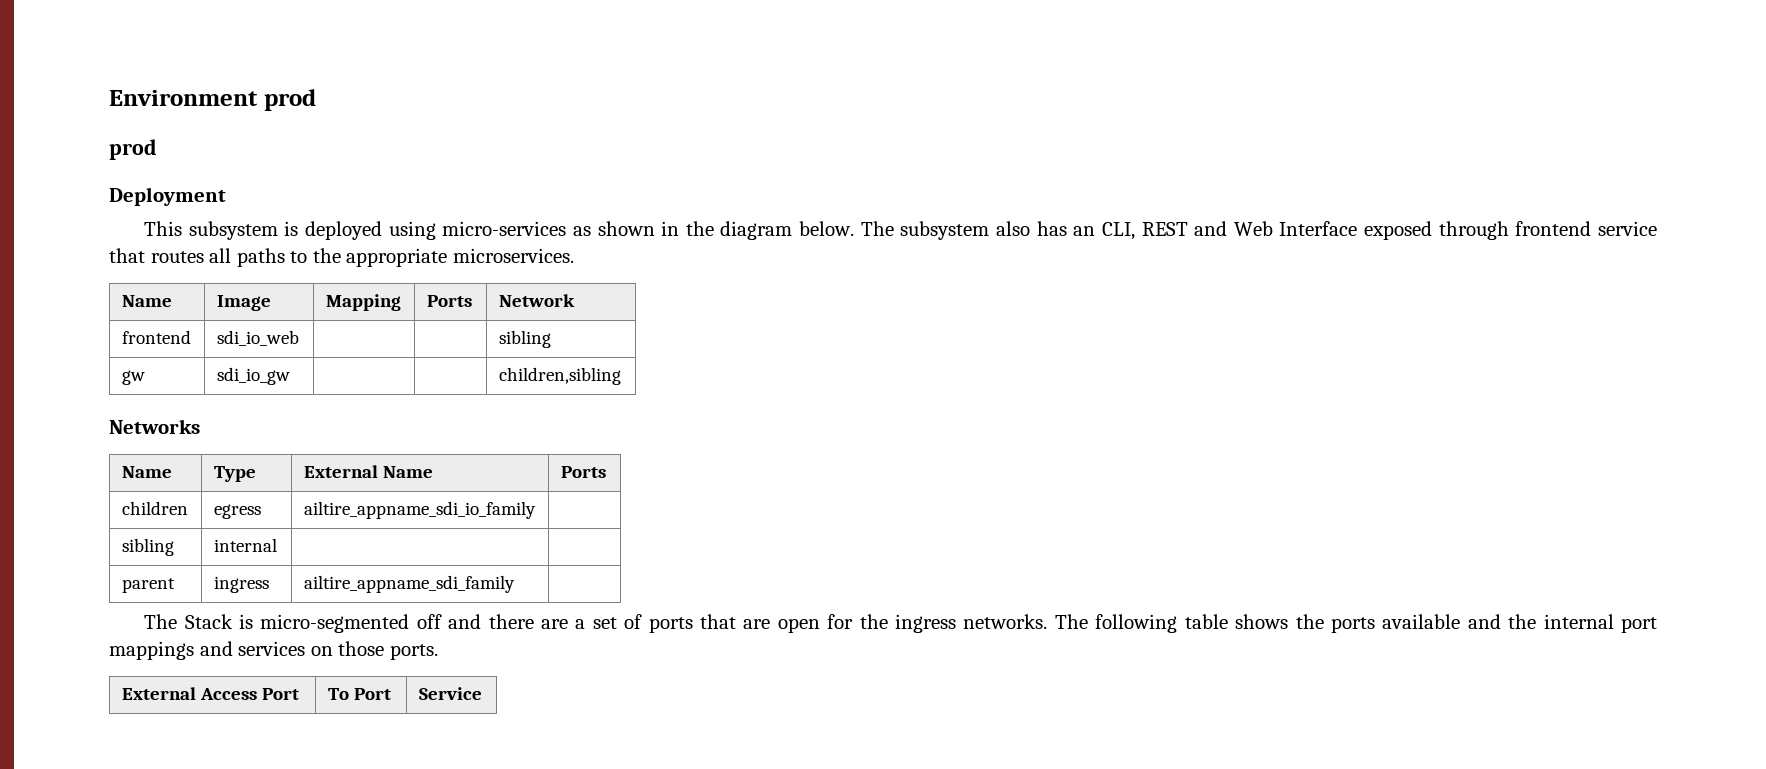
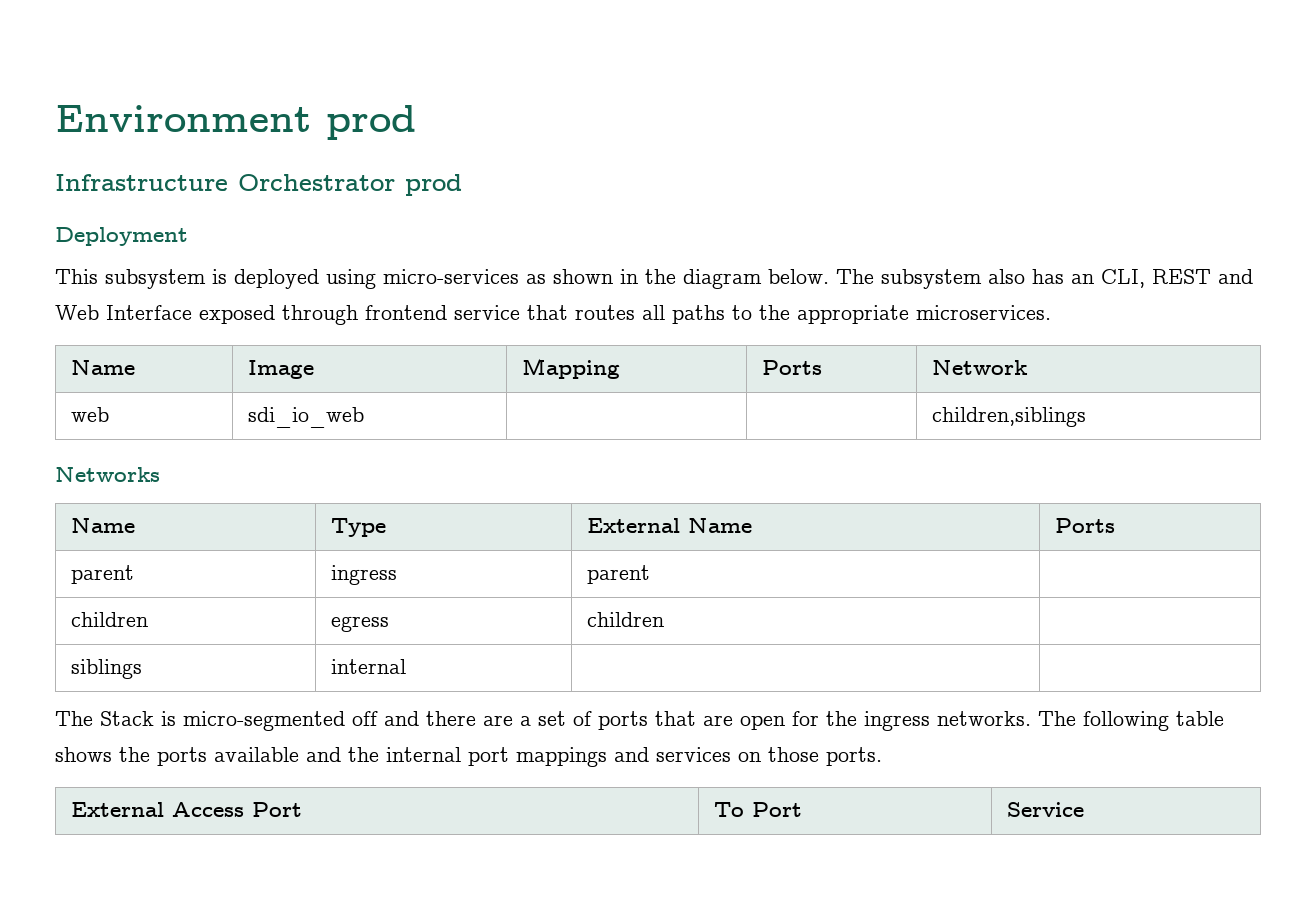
(316, 100) none -> [55,174,395,191] Infrastructure Orchestrator
[121,330,191,344] frontend -> [70,407,109,422] web
[498,330,551,348] [121,370,145,385] [216,367,290,385] [498,367,621,385] sibling // gw | sdi_io_gw | | | children,sibling -> [931,407,1086,427] children,siblings
(606, 472) none -> [70,565,134,584] [330,565,397,585] [586,565,650,584] // parent | ingress | parent |
[303,501,536,519] [121,538,174,556] ailtire_appname_sdi_io_family | // sibling -> [586,612,664,627] [70,659,142,679] children | // siblings
[121,578,175,593] [213,576,269,593] [303,575,515,593] // parent | ingress | ailtire_appname_sdi_family | -> (406, 666) none

